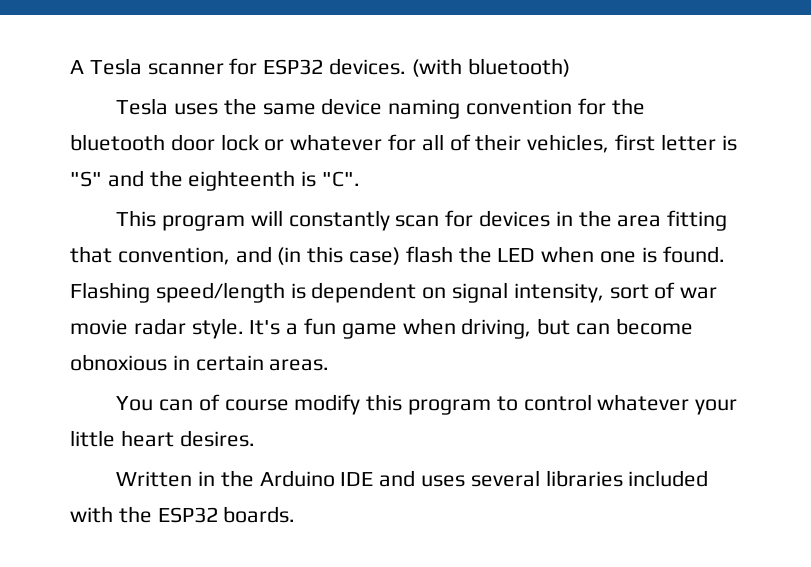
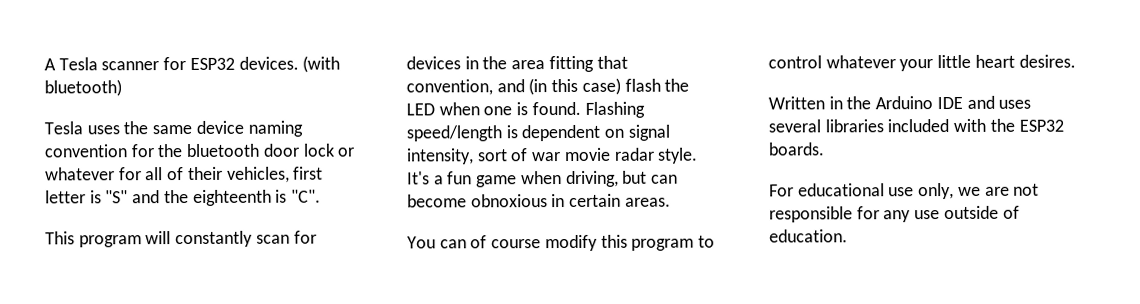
(296, 514) none -> [769,182,1040,200] [769,205,1020,223] [769,229,848,243] // For educational use only, we are not responsible for any use outside of education.

